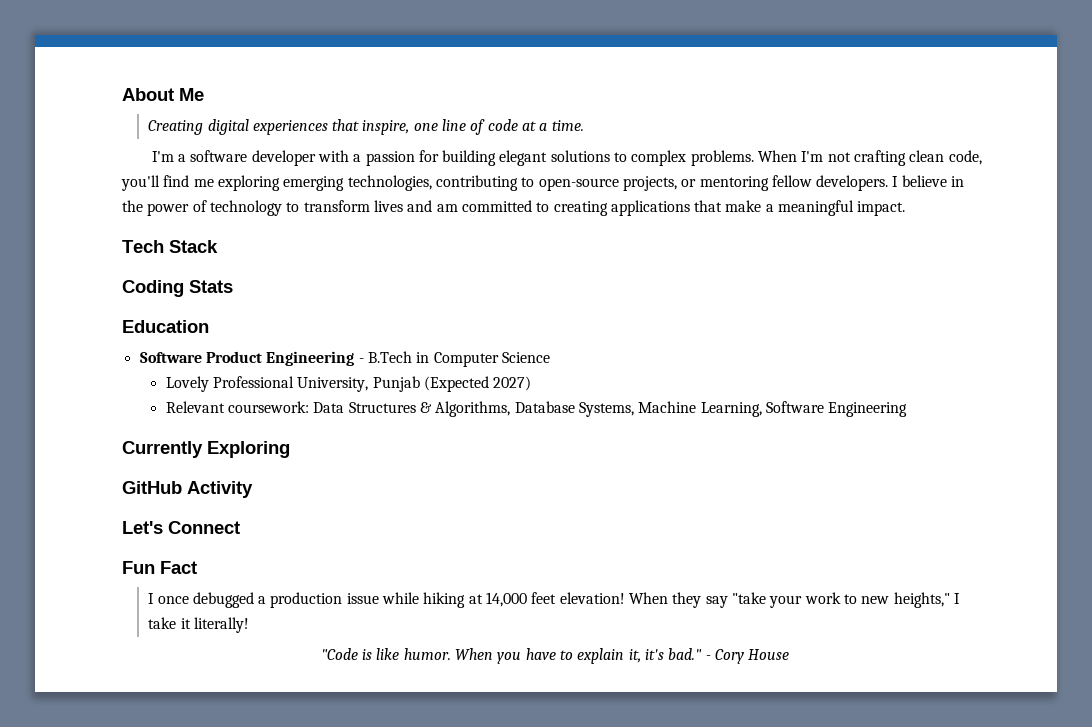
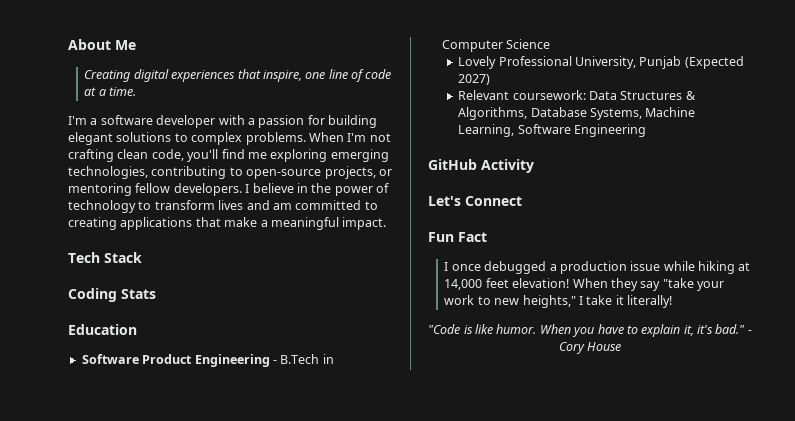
[122,441,290,458] // Currently Exploring -> (646, 130) none

